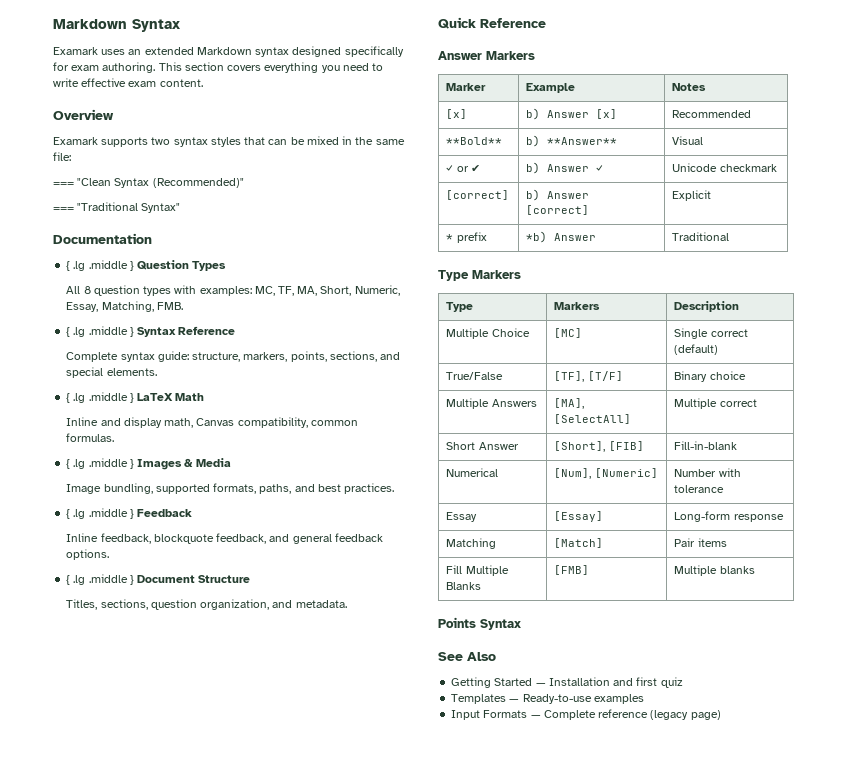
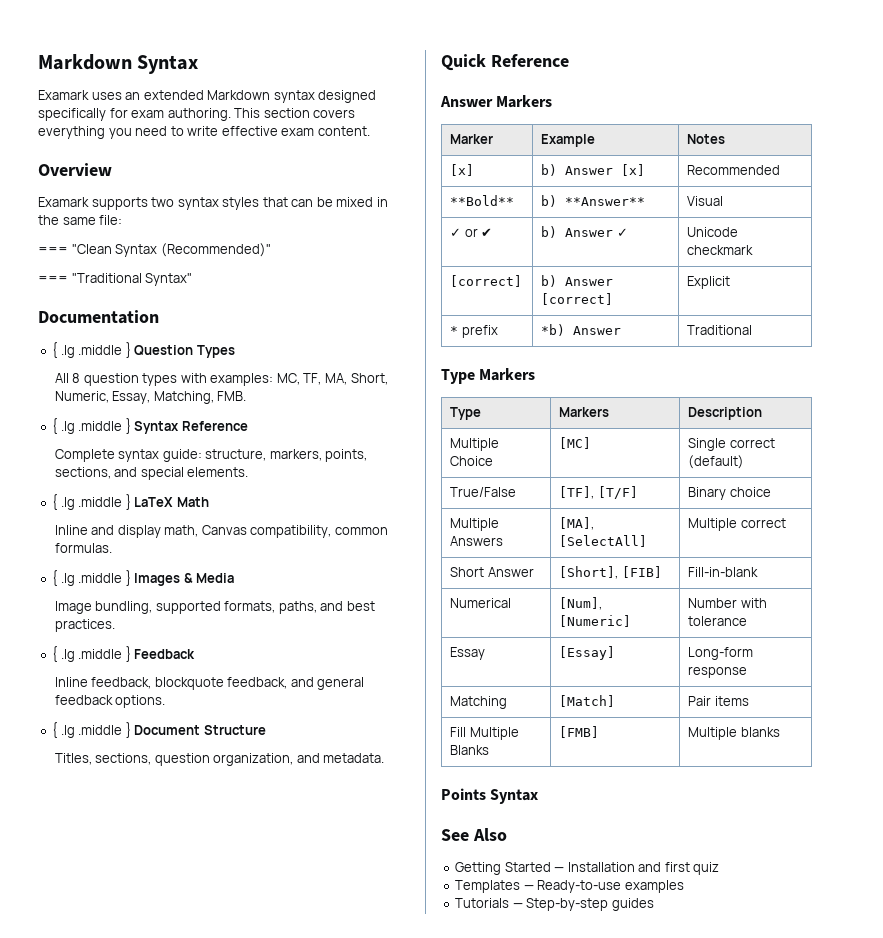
[451,709,721,720] Input Formats — Complete reference (legacy page) -> [455,898,654,911] Tutorials — Step-by-step guides

